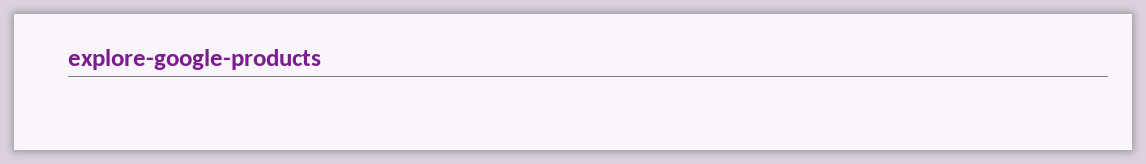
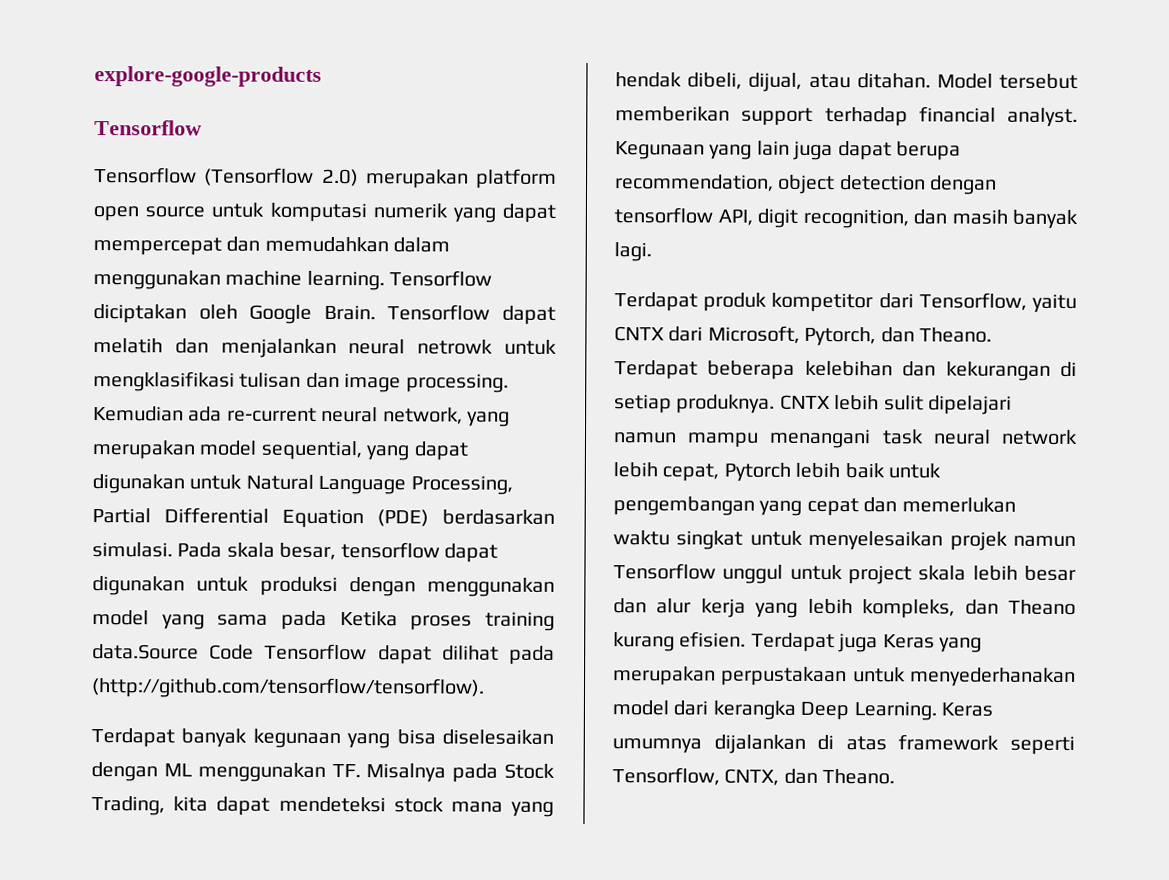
(321, 59) none -> [94,120,202,136] [94,167,557,189] [93,202,556,223] [93,236,451,256] [93,270,493,291] [93,304,556,325] [93,338,557,359] [93,371,509,393] [93,406,510,427] [92,440,468,461] [92,474,513,495] [92,507,555,529] [92,542,498,563] [92,576,555,597] [92,610,555,631] [92,643,555,665] [91,677,485,699] [91,728,554,749] [91,762,555,783] [91,796,554,817] [615,72,1078,92] [615,106,1078,127] [615,140,961,161] [614,174,998,195] [614,207,1078,229] [614,242,652,262] [614,292,1077,313] [614,325,992,347] [614,360,1077,381] [614,394,1012,415] [613,428,1078,449] [613,462,941,482] [613,496,1016,517] [613,530,1076,551] [613,563,1076,585] [613,598,1076,619] [613,631,982,653] [613,666,1076,687] [612,700,993,721] [612,734,1075,755] [612,767,896,786] // Tensorflow // Tensorflow (Tensorflow 2.0) merupakan platform open source untuk komputasi numerik yang dapat mempercepat dan memudahkan dalam menggunakan machine learning. Tensorflow diciptakan oleh Google Brain. Tensorflow dapat melatih dan menjalankan neural netrowk untuk mengklasifikasi tulisan dan image processing. Kemudian ada re-current neural network, yang merupakan model sequential, yang dapat digunakan untuk Natural Language Processing, Partial Differential Equation (PDE) berdasarkan simulasi. Pada skala besar, tensorflow dapat digunakan untuk produksi dengan menggunakan model yang sama pada Ketika proses training data.Source Code Tensorflow dapat dilihat pada (http://github.com/tensorflow/tensorflow). // Terdapat banyak kegunaan yang bisa diselesaikan dengan ML menggunakan TF. Misalnya pada Stock Trading, kita dapat mendeteksi stock mana yang hendak dibeli, dijual, atau ditahan. Model tersebut memberikan support terhadap financial analyst. Kegunaan yang lain juga dapat berupa recommendation, object detection dengan tensorflow API, digit recognition, dan masih banyak lagi. // Terdapat produk kompetitor dari Tensorflow, yaitu CNTX dari Microsoft, Pytorch, dan Theano. Terdapat beberapa kelebihan dan kekurangan di setiap produknya. CNTX lebih sulit dipelajari namun mampu menangani task neural network lebih cepat, Pytorch lebih baik untuk pengembangan yang cepat dan memerlukan waktu singkat untuk menyelesaikan projek namun Tensorflow unggul untuk project skala lebih besar dan alur kerja yang lebih kompleks, dan Theano kurang efisien. Terdapat juga Keras yang merupakan perpustakaan untuk menyederhanakan model dari kerangka Deep Learning. Keras umumnya dijalankan di atas framework seperti Tensorflow, CNTX, dan Theano.

